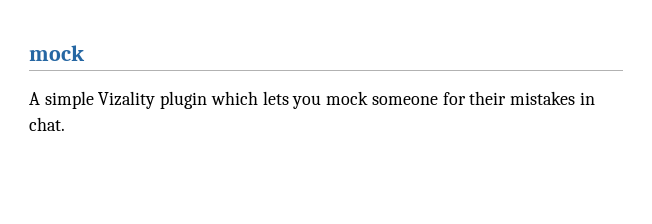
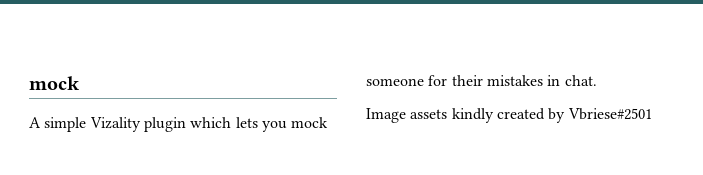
(65, 124) none -> [366,108,652,123] // Image assets kindly created by Vbriese#2501

